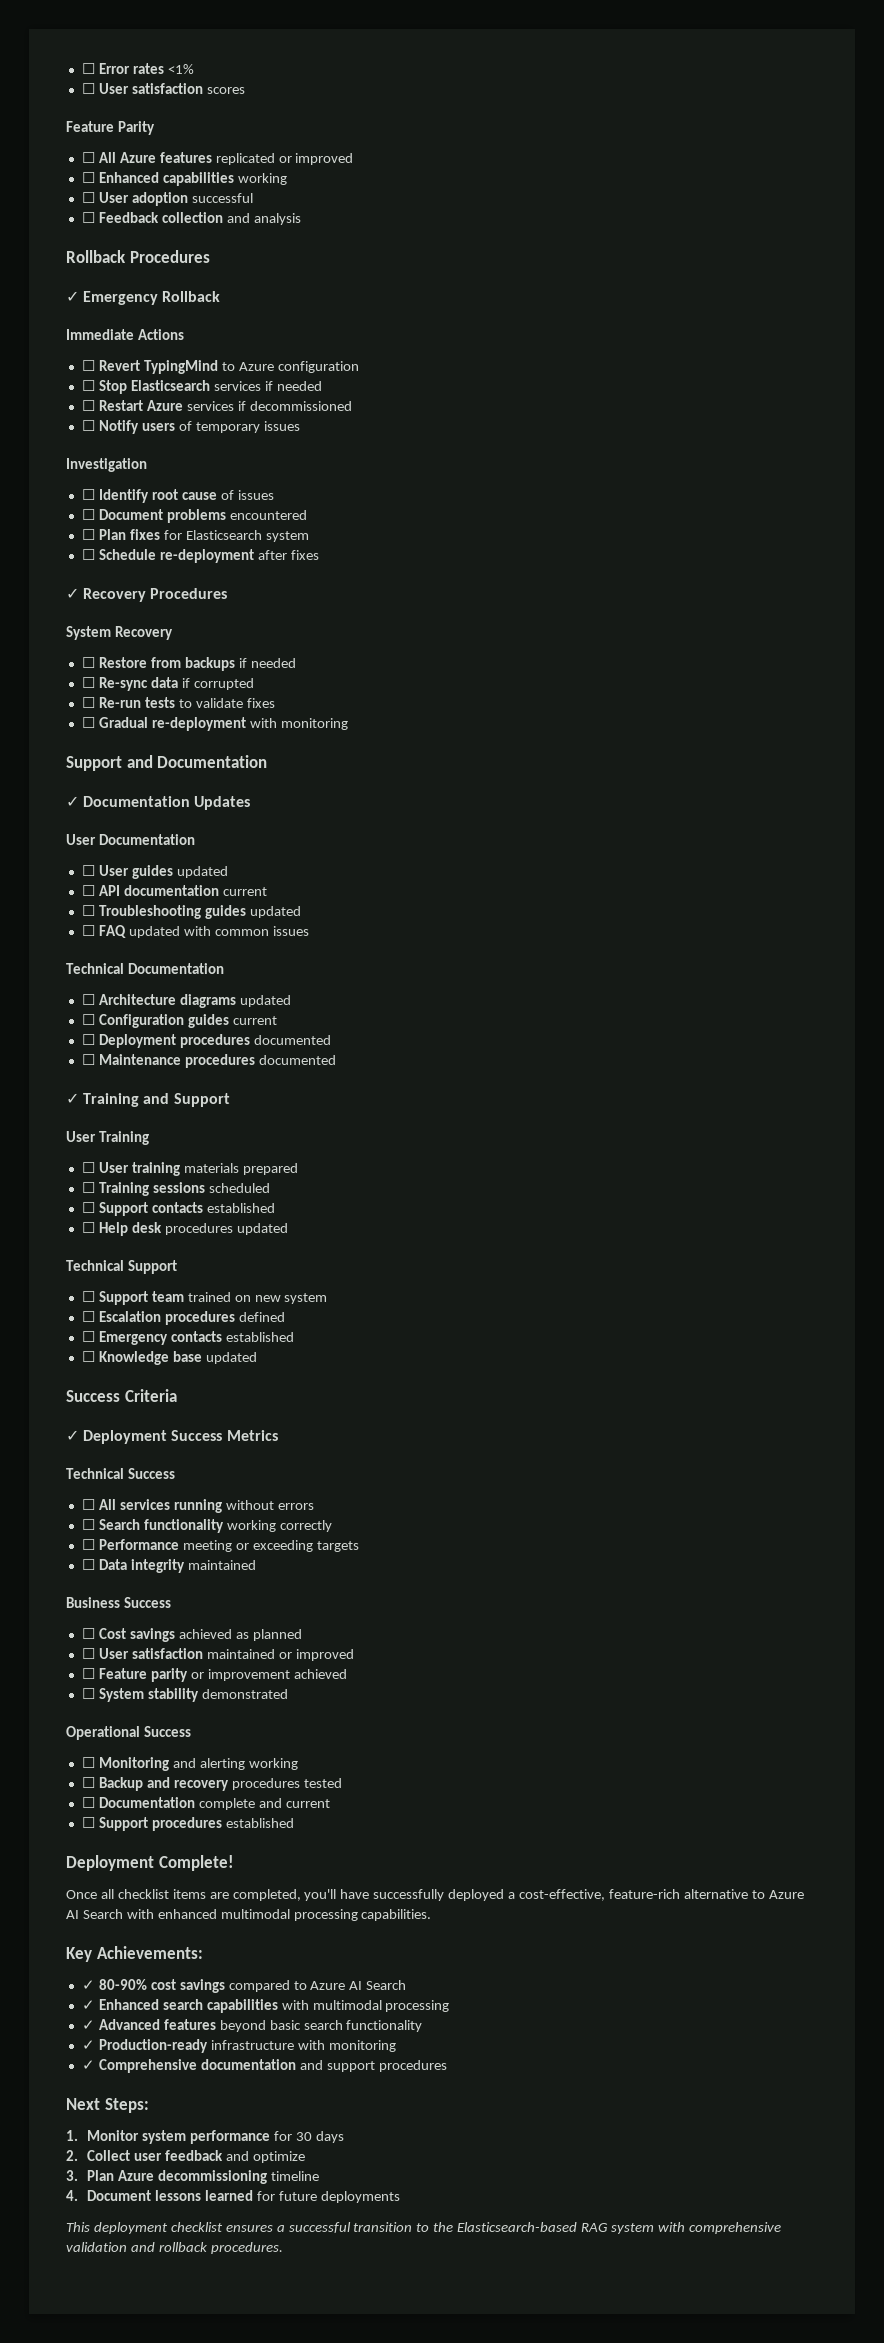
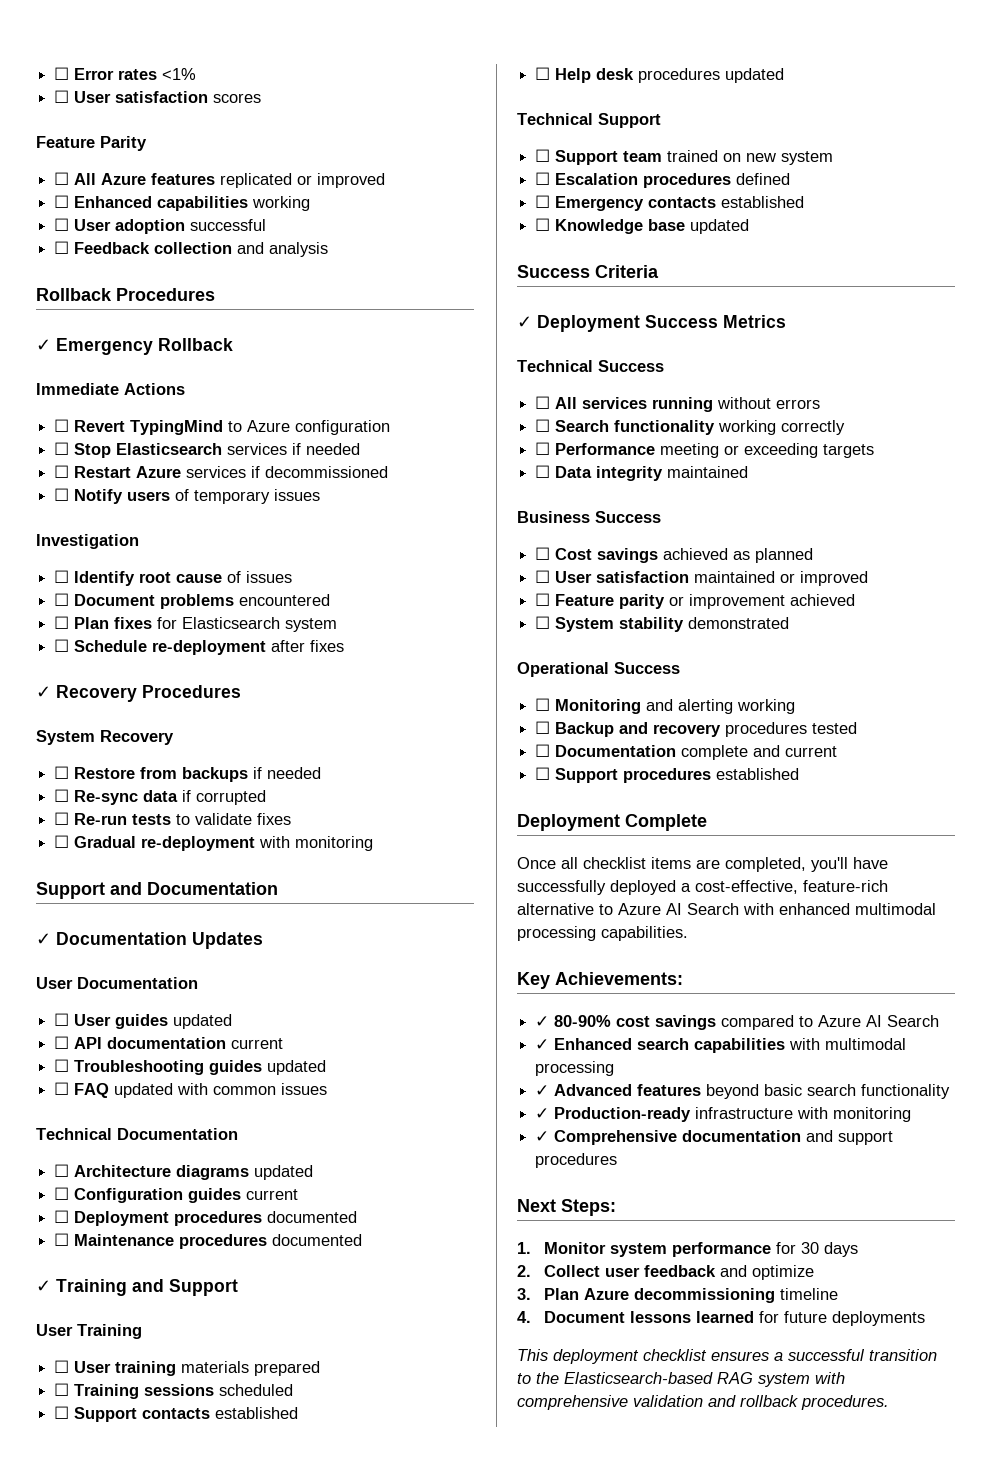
[158,1855,234,1871] Complete! -> [625,814,707,831] Complete

